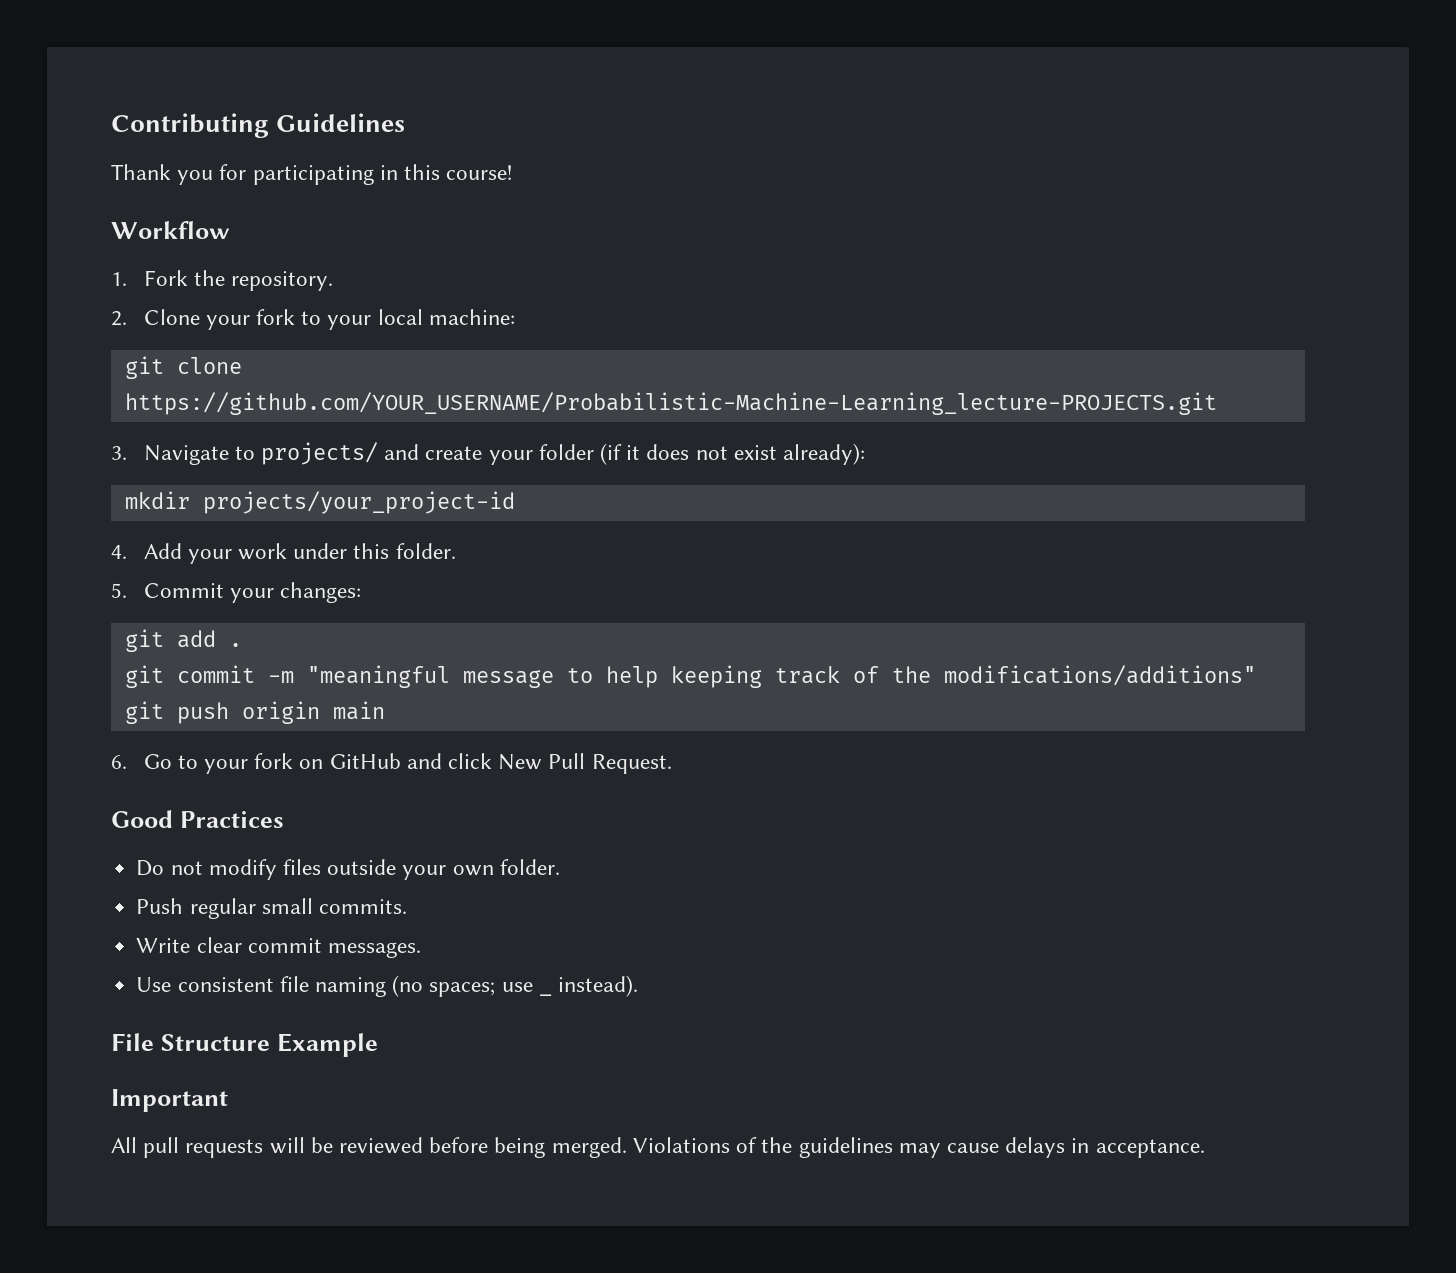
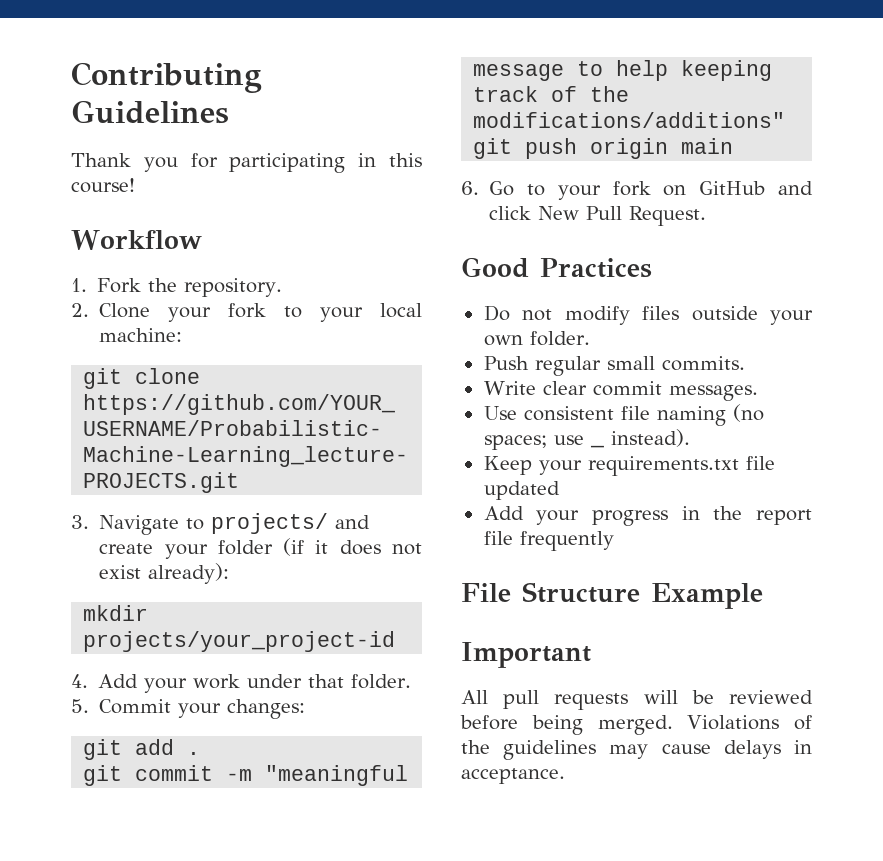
[353,543,390,559] this -> [308,674,345,688] that
(638, 986) none -> [483,456,775,476] [483,481,560,500] [483,506,812,526] [483,531,614,551] // Keep your requirements.txt file updated // Add your progress in the report file frequently

